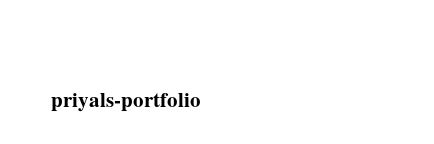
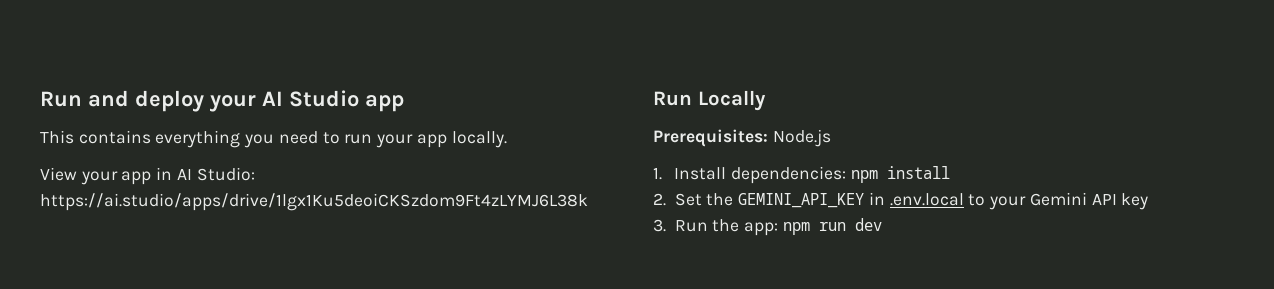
[51,93,201,112] priyals-portfolio -> [40,90,404,112] [40,130,507,148] [40,167,255,185] [40,193,588,211] [653,90,766,111] [653,129,831,147] [653,166,950,184] [653,192,1149,210] [653,218,882,236] Run and deploy your AI Studio app // This contains everything you need to run your app locally. // View your app in AI Studio: https://ai.studio/apps/drive/1lgx1Ku5deoiCKSzdom9Ft4zLYMJ6L38k // Run Locally // Prerequisites: Node.js // 1. Install dependencies: npm install // 2. Set the GEMINI_API_KEY in .env.local to your Gemini API key // 3. Run the app: npm run dev

